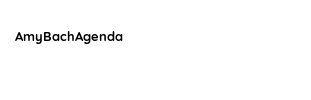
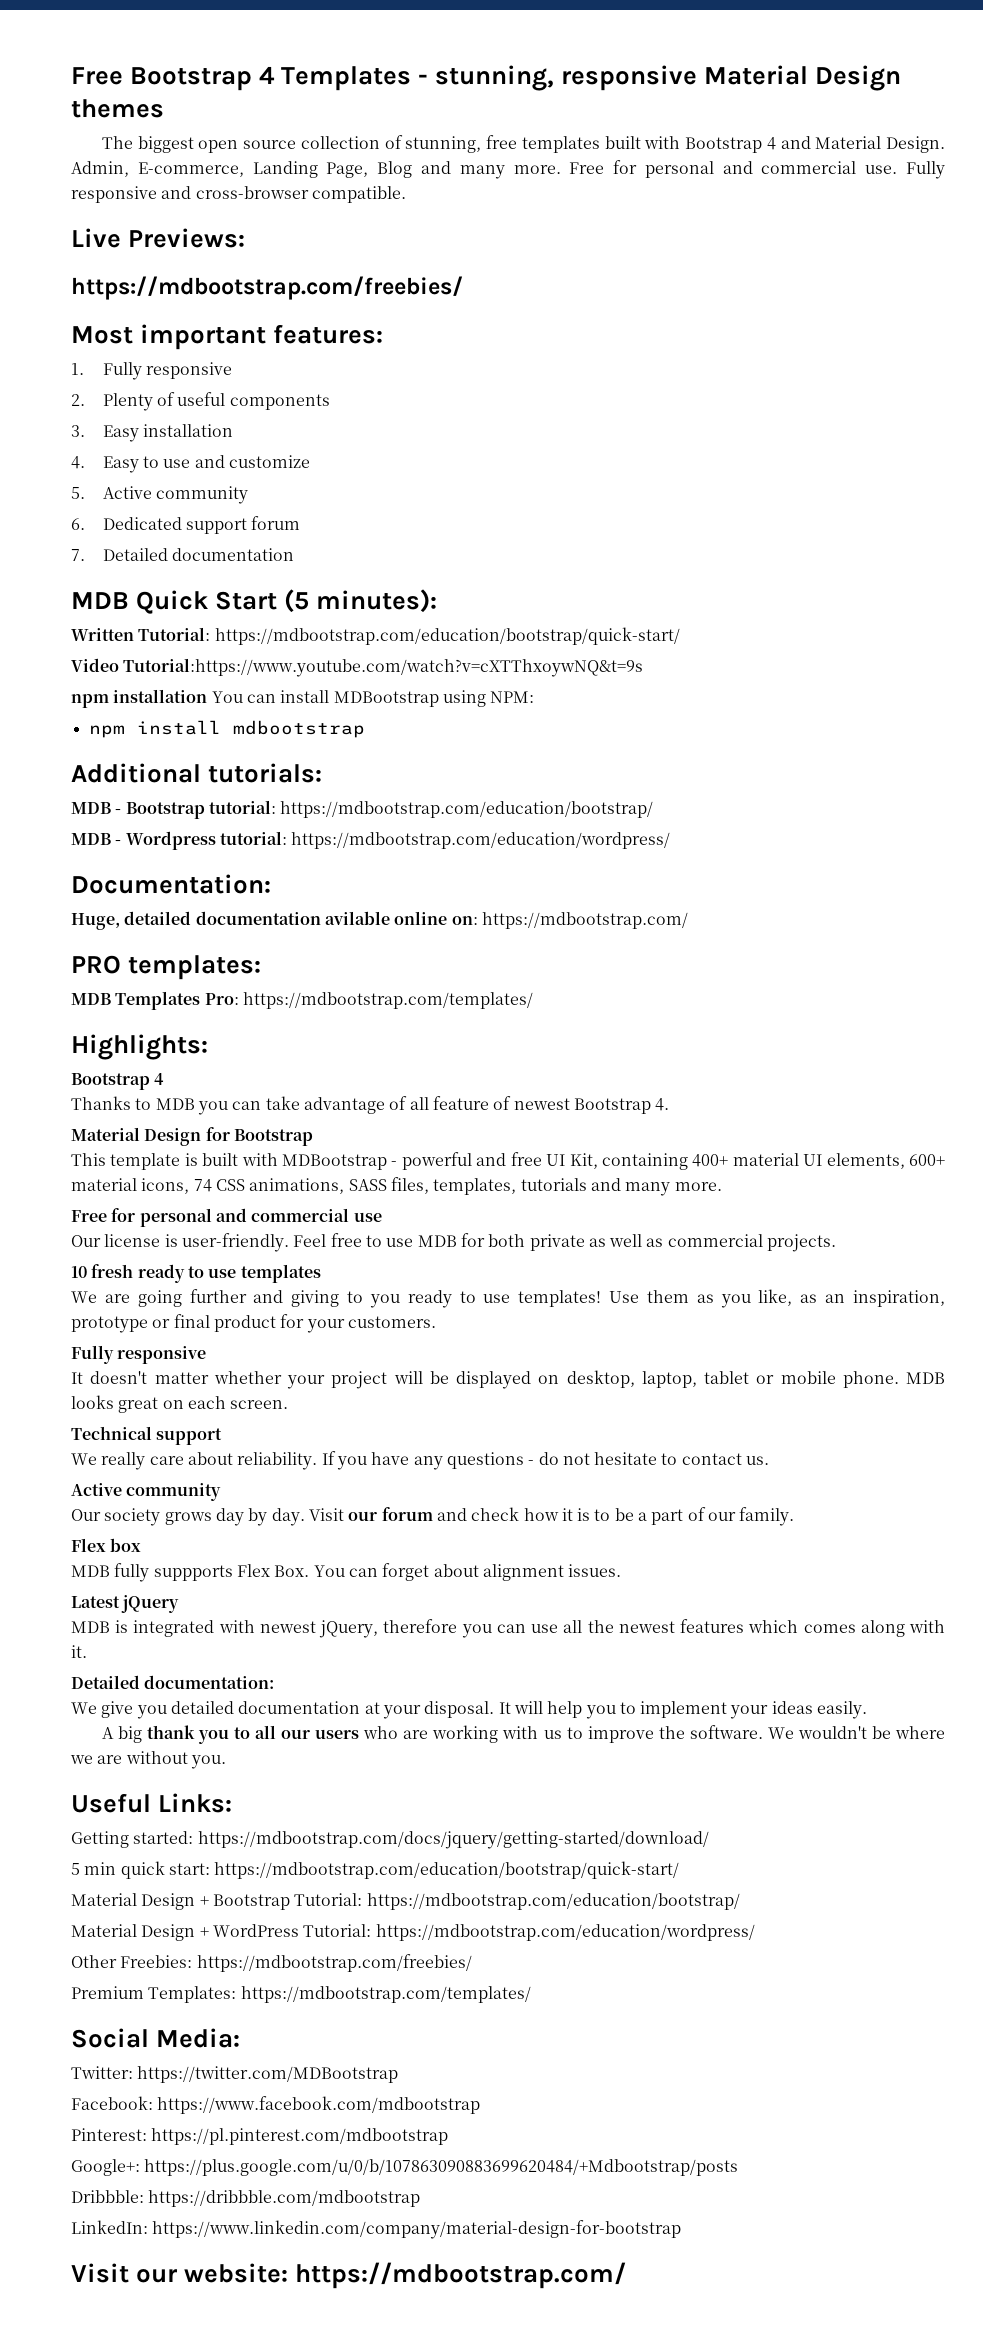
[15,31,123,44] AmyBachAgenda -> [71,65,902,91] [71,99,164,118] [101,135,946,153] [71,160,946,179] [71,186,406,203] [71,228,246,248] [71,276,463,300] [71,324,384,350] [71,362,233,380] [71,392,330,411] [71,424,234,442] [71,455,311,473] [71,486,249,504] [71,516,301,534] [71,548,295,561] [71,589,438,614] [71,627,680,645] [71,658,644,677] [71,689,535,708] [88,720,365,738] [71,763,323,783] [71,800,654,819] [71,831,671,850] [71,874,271,894] [71,911,688,930] [71,955,262,980] [71,991,533,1010] [71,1034,208,1060] [71,1073,165,1090] [71,1096,670,1115] [71,1127,313,1146] [71,1152,945,1170] [71,1177,722,1196] [71,1208,382,1227] [71,1233,837,1252] [71,1264,321,1283] [71,1289,946,1308] [71,1314,436,1333] [71,1345,207,1364] [71,1370,945,1389] [71,1395,289,1413] [71,1426,223,1445] [71,1451,770,1470] [71,1483,222,1501] [71,1507,795,1526] [71,1538,142,1552] [71,1563,622,1582] [71,1595,180,1613] [71,1619,946,1638] [71,1645,87,1658] [71,1675,275,1689] [71,1701,868,1719] [101,1725,946,1744] [70,1751,226,1769] [71,1793,233,1813] [71,1831,709,1849] [71,1861,680,1879] [71,1893,740,1910] [71,1924,755,1941] [71,1954,472,1972] [71,1986,531,2003] [71,2028,241,2048] [71,2066,399,2083] [71,2096,481,2114] [71,2128,449,2145] [71,2159,739,2176] [71,2190,421,2207] [71,2220,682,2239] [71,2262,627,2289] Free Bootstrap 4 Templates - stunning, responsive Material Design themes // The biggest open source collection of stunning, free templates built with Bootstrap 4 and Material Design. Admin, E-commerce, Landing Page, Blog and many more. Free for personal and commercial use. Fully responsive and cross-browser compatible. // Live Previews: // https://mdbootstrap.com/freebies/ // Most important features: // 1. Fully responsive // 2. Plenty of useful components // 3. Easy installation // 4. Easy to use and customize // 5. Active community // 6. Dedicated support forum // 7. Detailed documentation // MDB Quick Start (5 minutes): // Written Tutorial: https://mdbootstrap.com/education/bootstrap/quick-start/ // Video Tutorial:https://www.youtube.com/watch?v=cXTThxoywNQ&t=9s // npm installation You can install MDBootstrap using NPM: // npm install mdbootstrap // Additional tutorials: // MDB - Bootstrap tutorial: https://mdbootstrap.com/education/bootstrap/ // MDB - Wordpress tutorial: https://mdbootstrap.com/education/wordpress/ // Documentation: // Huge, detailed documentation avilable online on: https://mdbootstrap.com/ // PRO templates: // MDB Templates Pro: https://mdbootstrap.com/templates/ // Highlights: // Bootstrap 4 // Thanks to MDB you can take advantage of all feature of newest Bootstrap 4. // Material Design for Bootstrap // This template is built with MDBootstrap - powerful and free UI Kit, containing 400+ material UI elements, 600+ material icons, 74 CSS animations, SASS files, templates, tutorials and many more. // Free for personal and commercial use // Our license is user-friendly. Feel free to use MDB for both private as well as commercial projects. // 10 fresh ready to use templates // We are going further and giving to you ready to use templates! Use them as you like, as an inspiration, prototype or final product for your customers. // Fully responsive // It doesn't matter whether your project will be displayed on desktop, laptop, tablet or mobile phone. MDB looks great on each screen. // Technical support // We really care about reliability. If you have any questions - do not hesitate to contact us. // Active community // Our society grows day by day. Visit our forum and check how it is to be a part of our family. // Flex box // MDB fully suppports Flex Box. You can forget about alignment issues. // Latest jQuery // MDB is integrated with newest jQuery, therefore you can use all the newest features which comes along with it. // Detailed documentation: // We give you detailed documentation at your disposal. It will help you to implement your ideas easily. // A big thank you to all our users who are working with us to improve the software. We wouldn't be where we are without you. // Useful Links: // Getting started: https://mdbootstrap.com/docs/jquery/getting-started/download/ // 5 min quick start: https://mdbootstrap.com/education/bootstrap/quick-start/ // Material Design + Bootstrap Tutorial: https://mdbootstrap.com/education/bootstrap/ // Material Design + WordPress Tutorial: https://mdbootstrap.com/education/wordpress/ // Other Freebies: https://mdbootstrap.com/freebies/ // Premium Templates: https://mdbootstrap.com/templates/ // Social Media: // Twitter: https://twitter.com/MDBootstrap // Facebook: https://www.facebook.com/mdbootstrap // Pinterest: https://pl.pinterest.com/mdbootstrap // Google+: https://plus.google.com/u/0/b/107863090883699620484/+Mdbootstrap/posts // Dribbble: https://dribbble.com/mdbootstrap // LinkedIn: https://www.linkedin.com/company/material-design-for-bootstrap // Visit our website: https://mdbootstrap.com/

